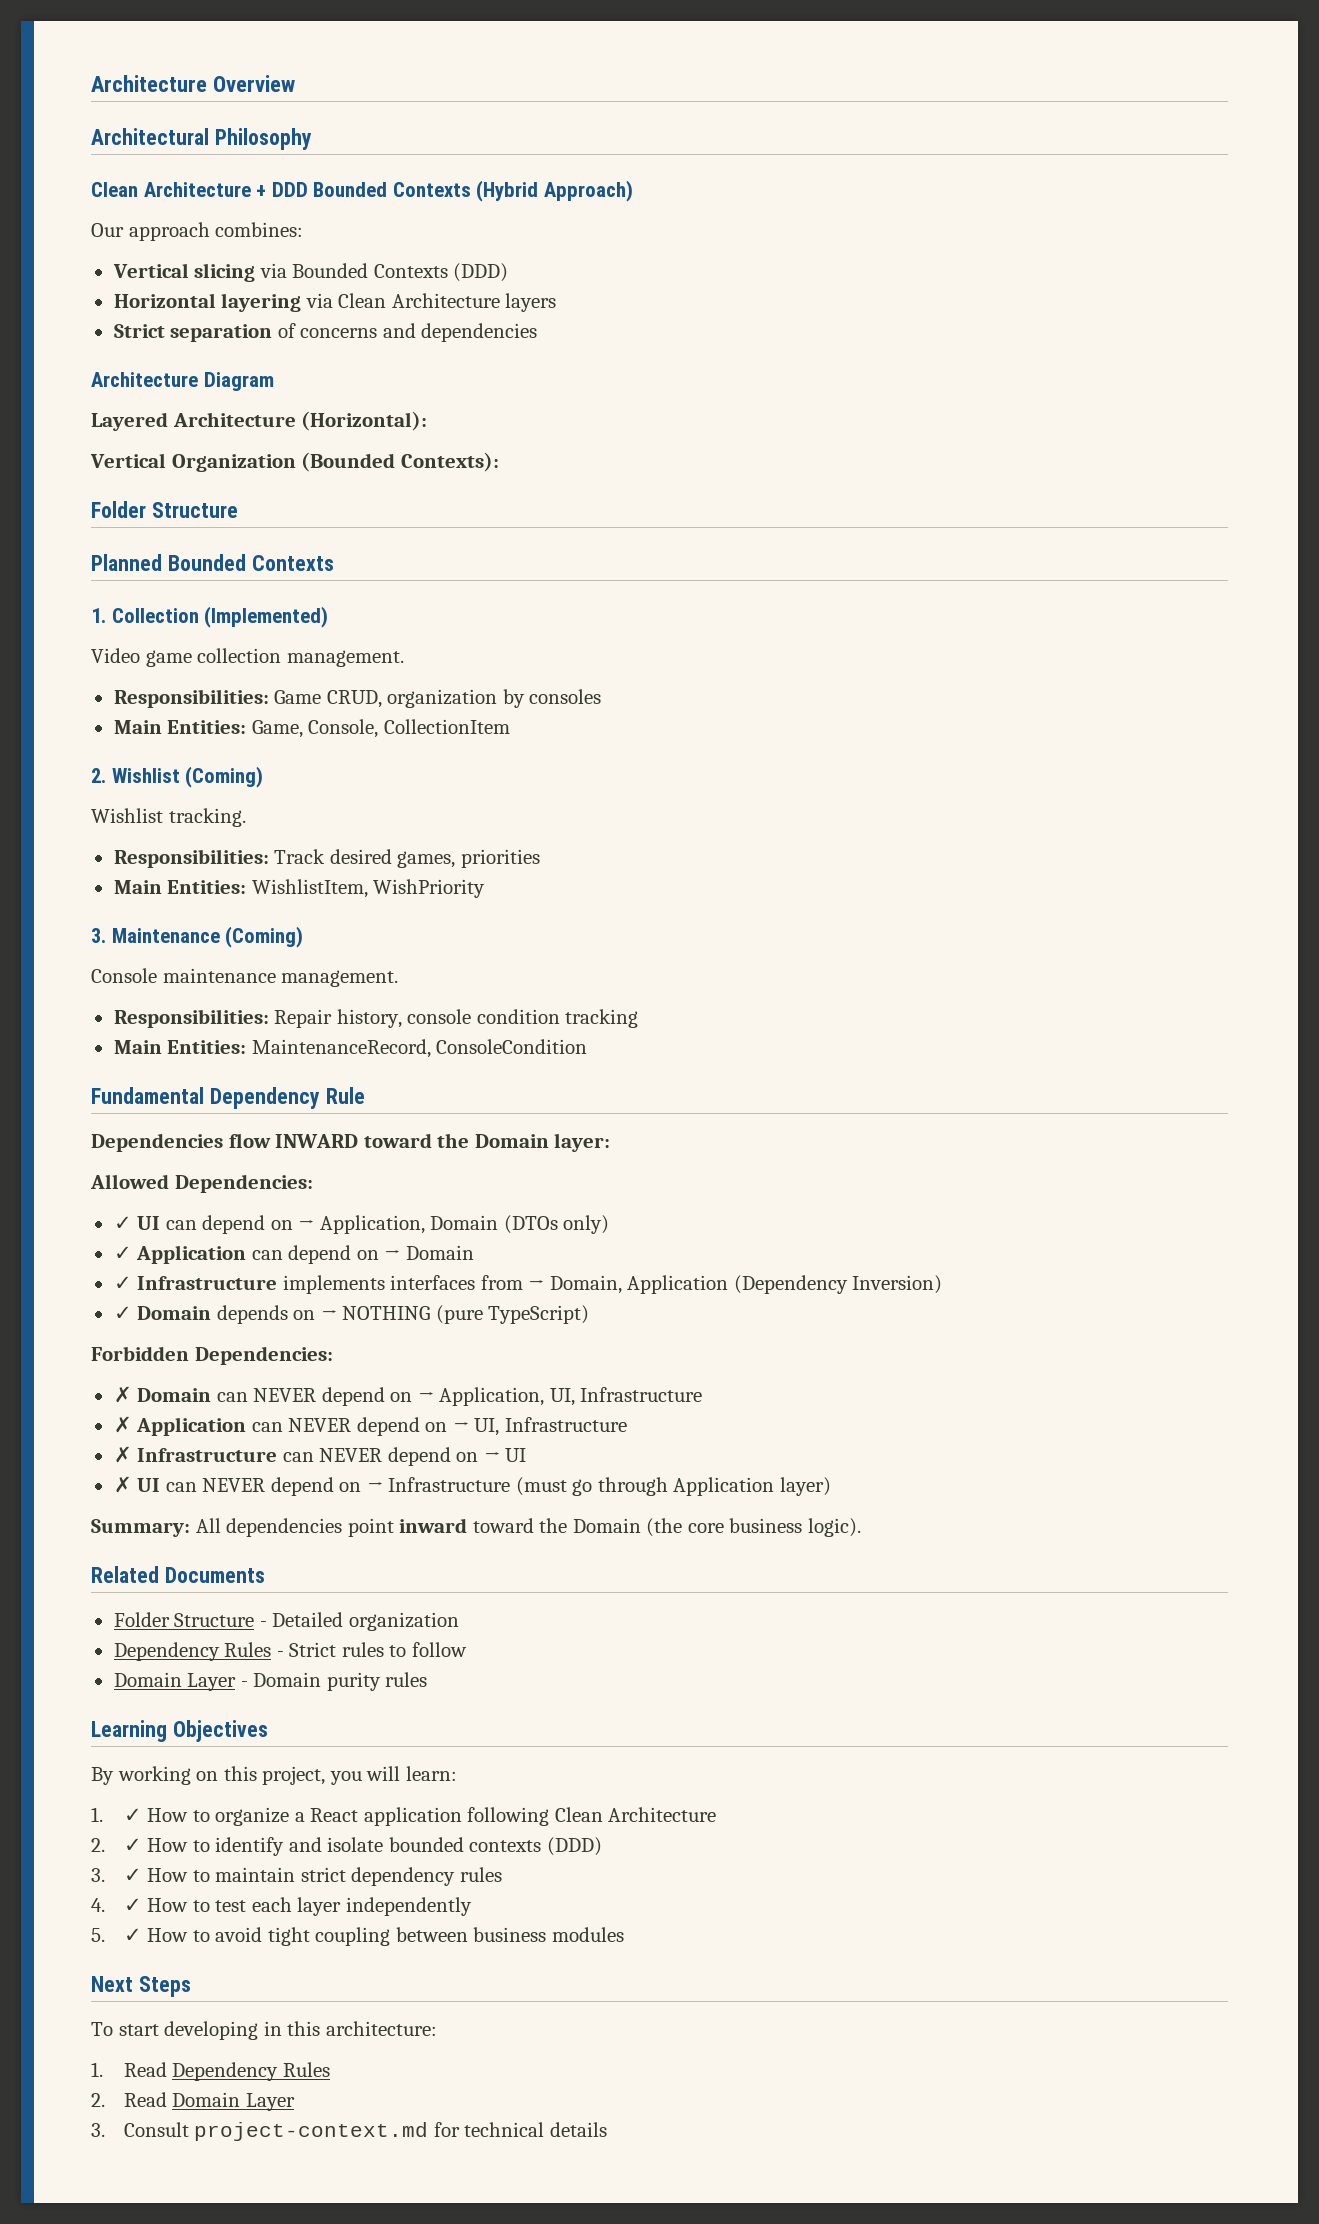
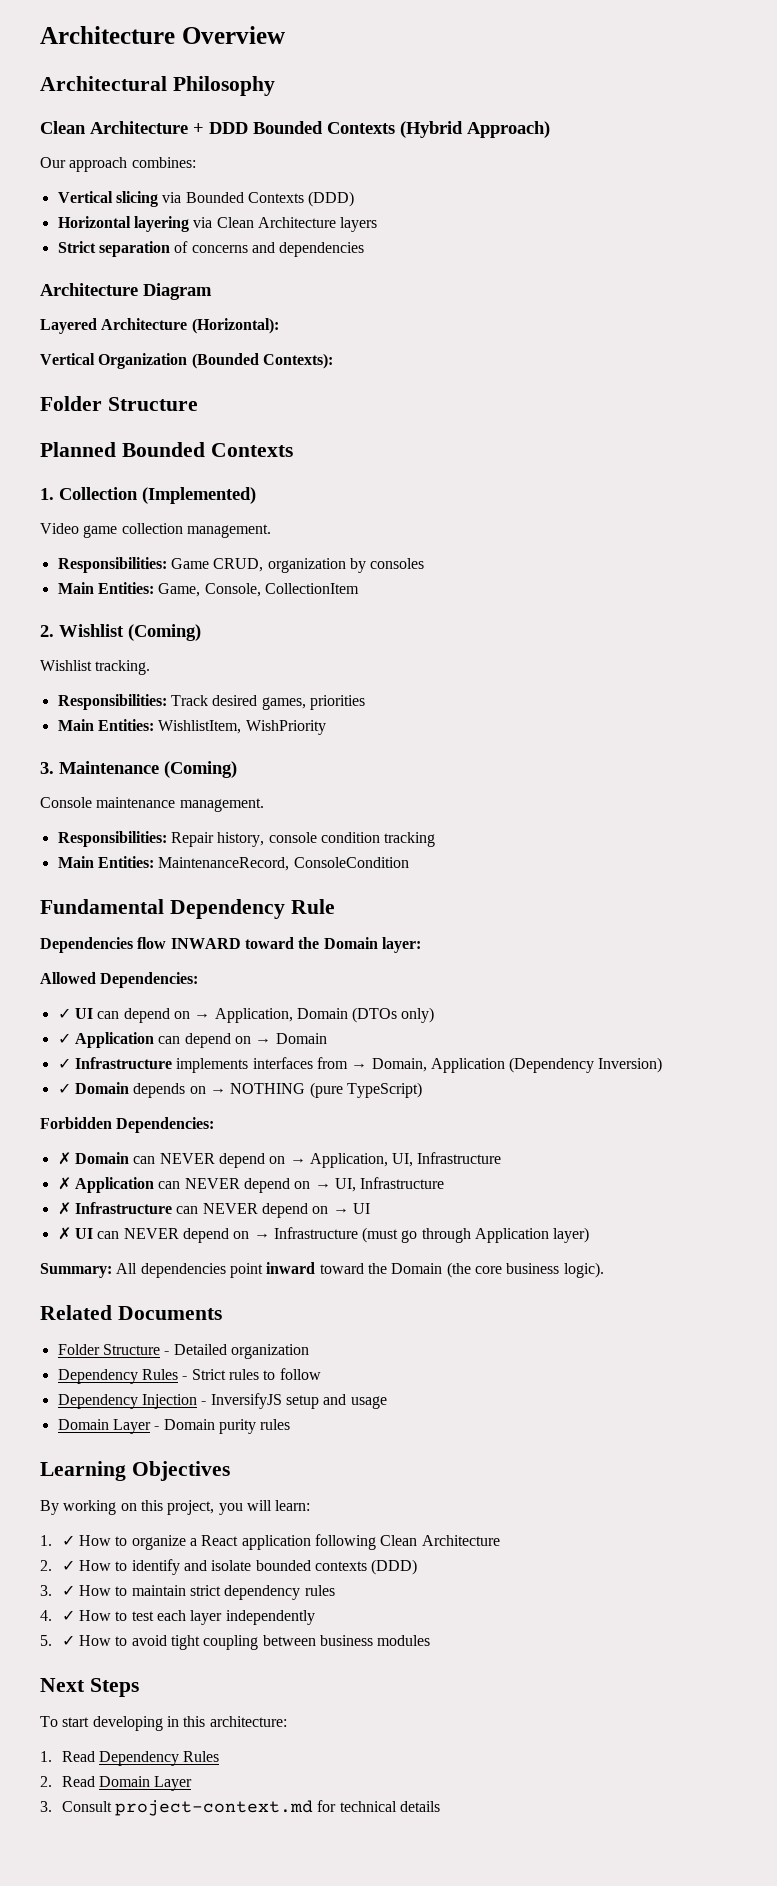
(467, 1649) none -> [57,1393,387,1409] // Dependency Injection - InversifyJS setup and usage

